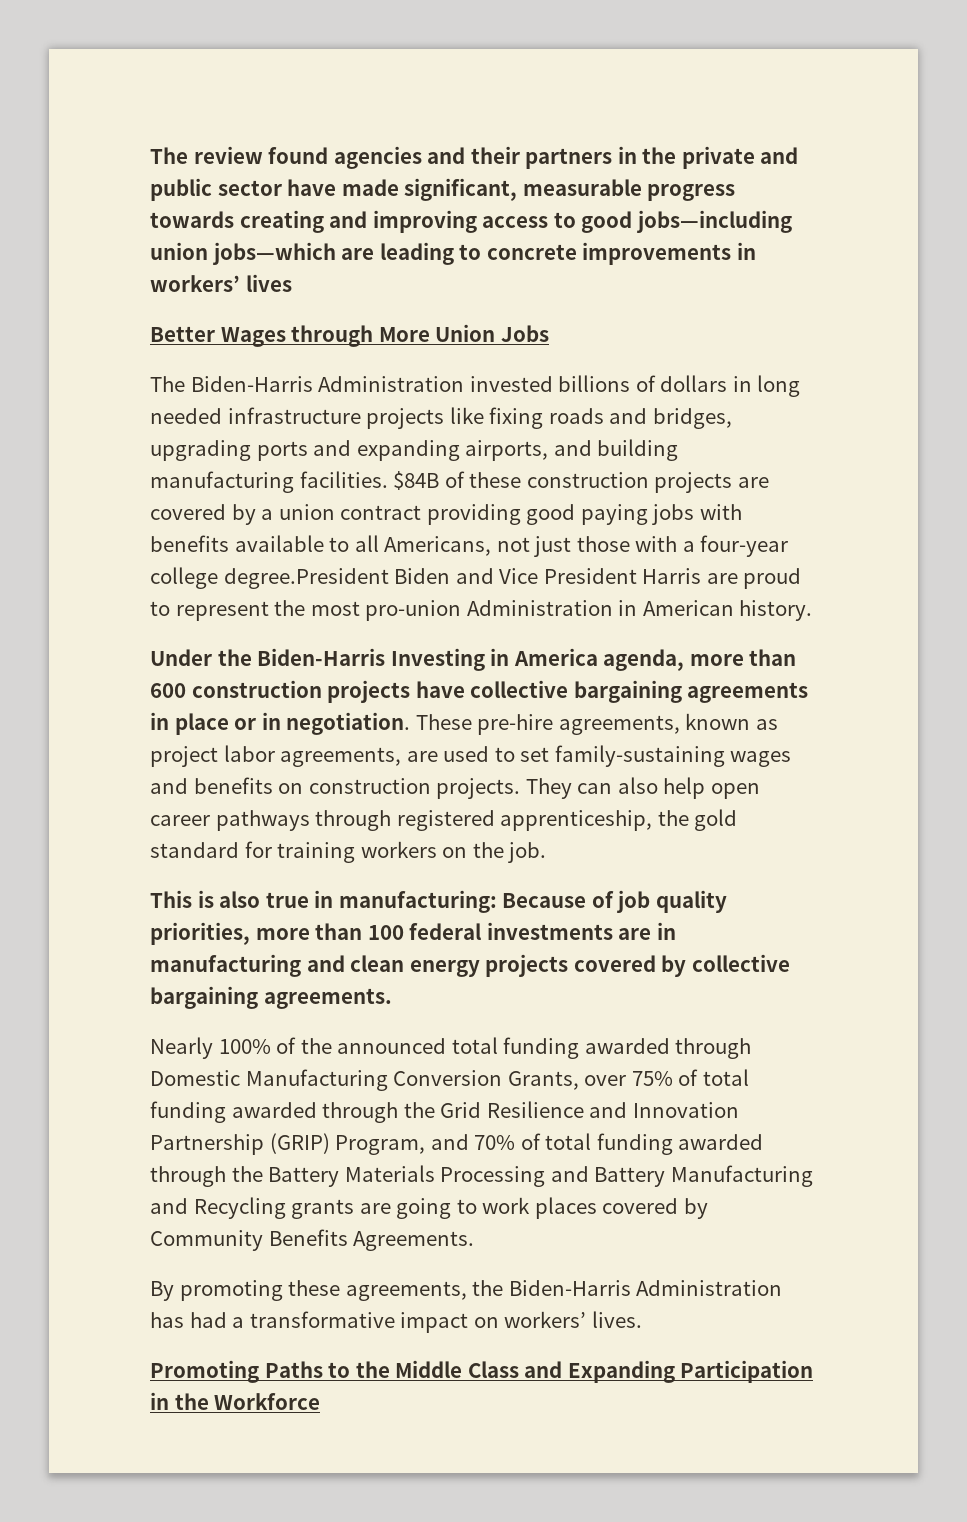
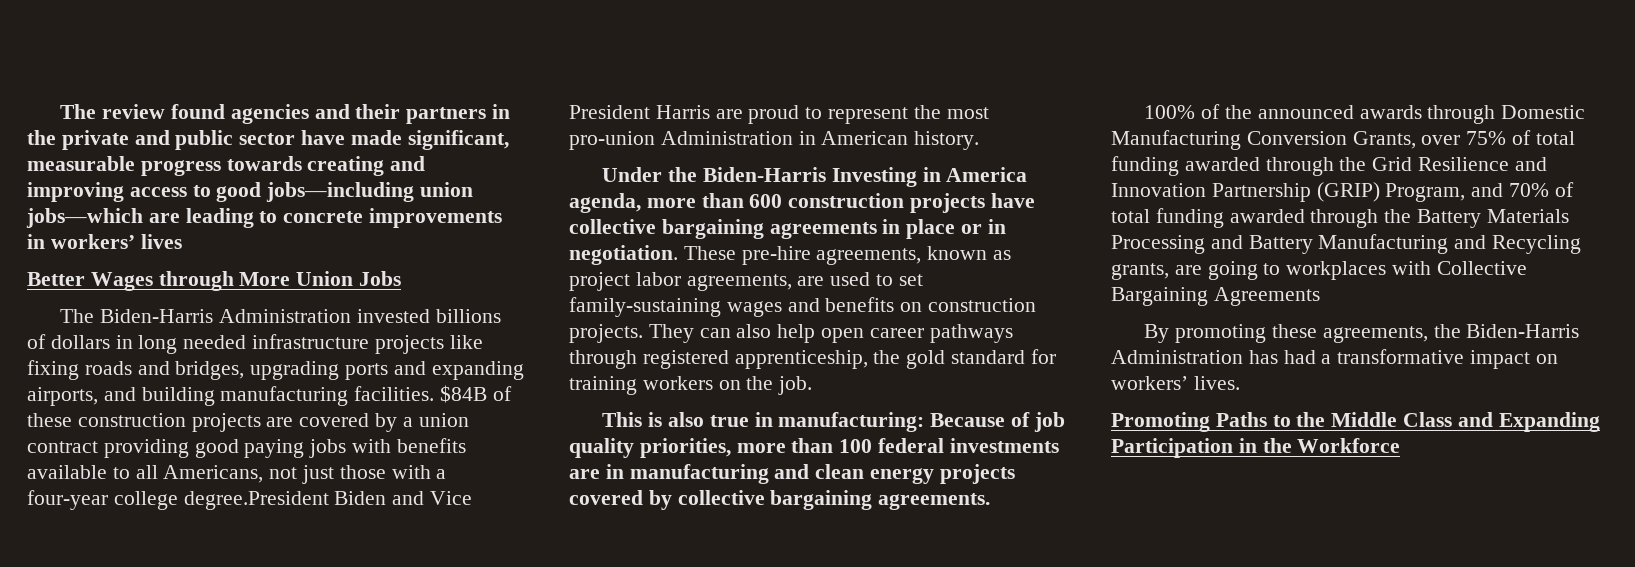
[150,1037,213,1059] Nearly -> (991, 501) none
[451,1037,670,1059] total funding awarded -> [1359,105,1422,119] awards
[291,1199,355,1219] grants -> [1111,263,1169,280] grants,
[482,1197,708,1219] [150,1229,475,1251] work places covered by Community Benefits Agreements. -> [1286,261,1527,280] [1111,287,1320,306] workplaces with Collective Bargaining Agreements

